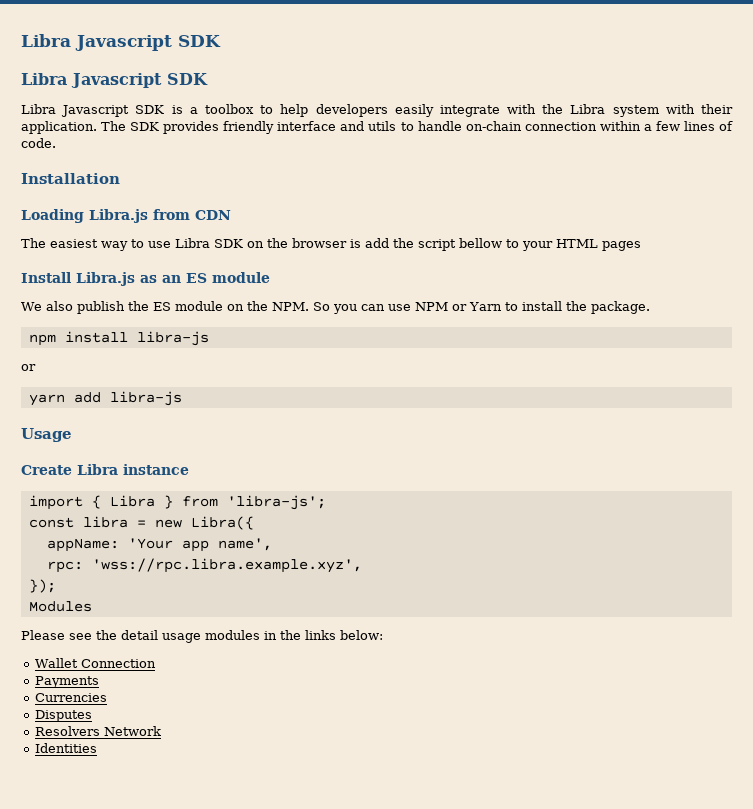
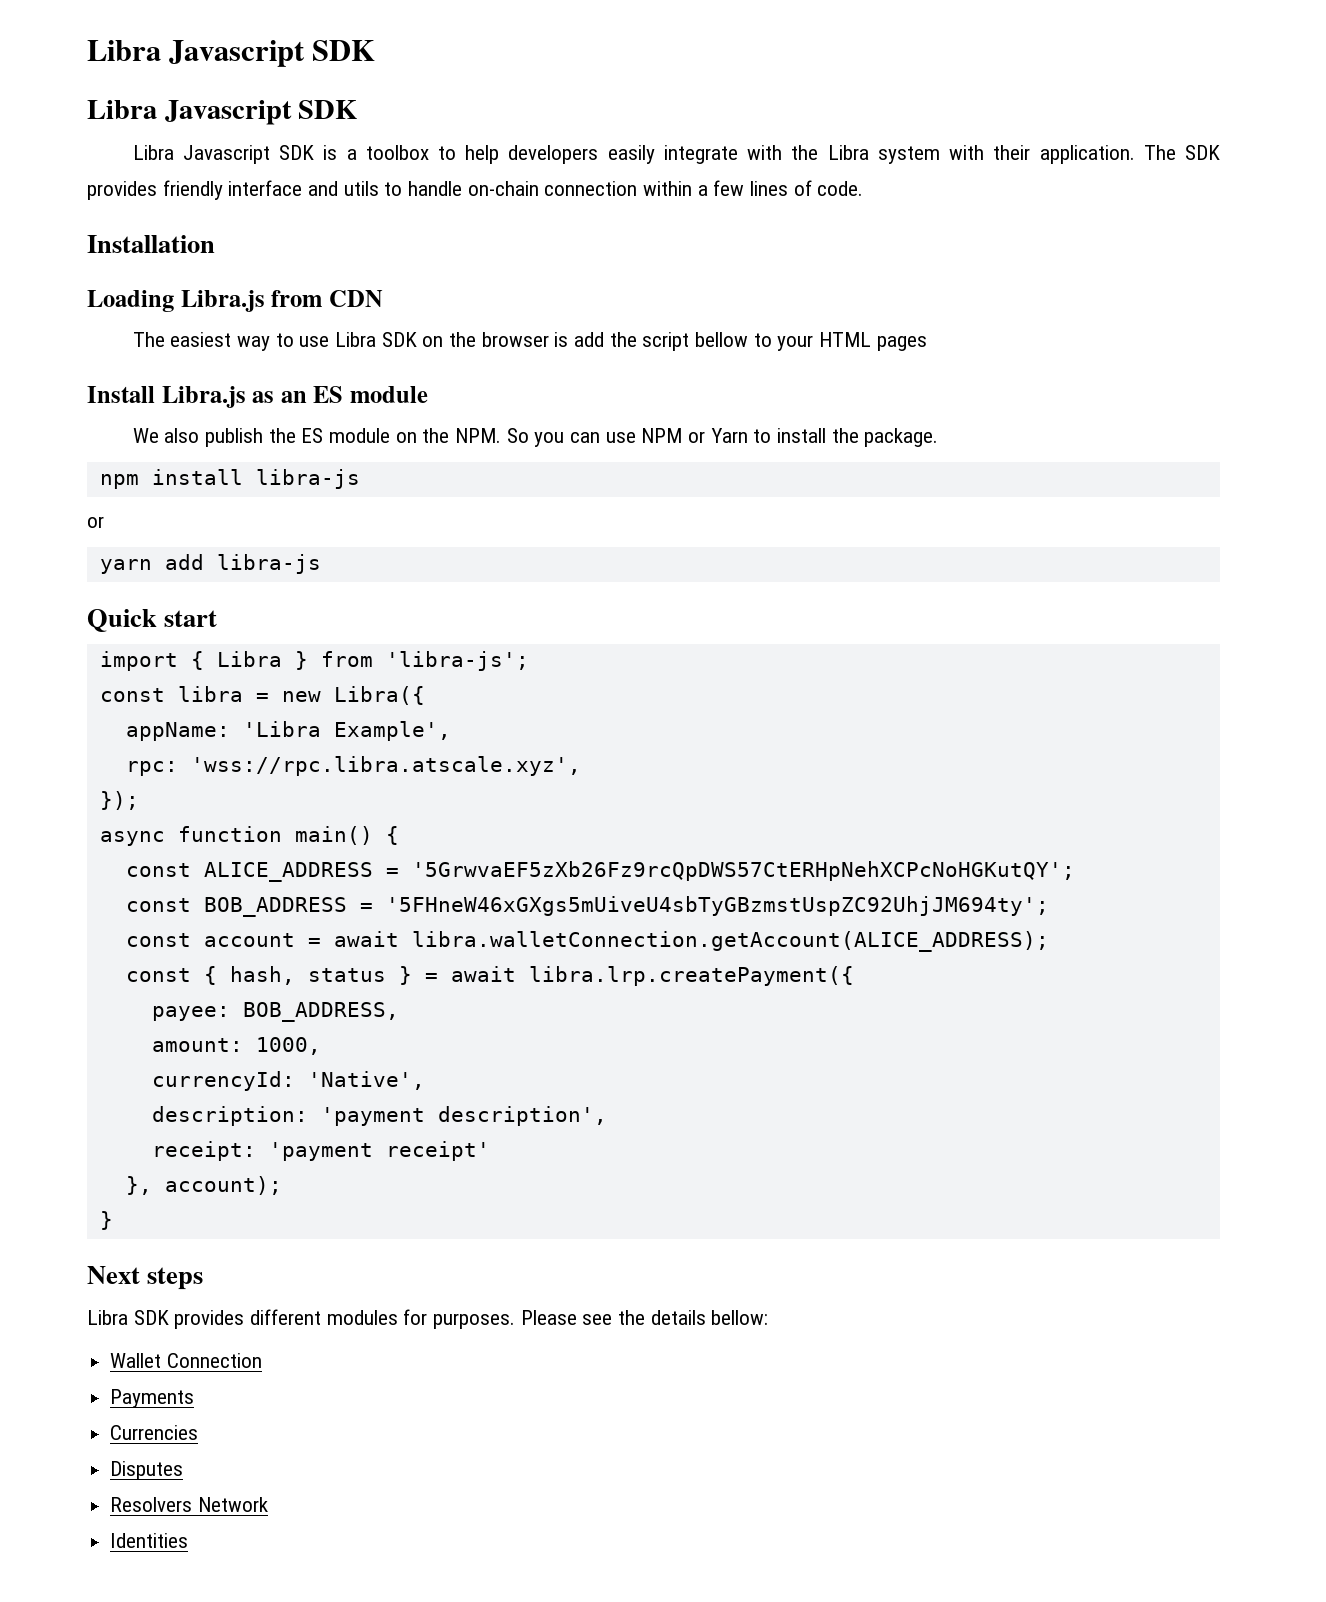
[21,428,72,442] [21,464,189,475] Usage // Create Libra instance -> [87,609,218,632] Quick start
[127,538,272,552] 'Your app name', -> [242,721,451,741] 'Libra Example',
[91,558,362,573] 'wss://rpc.libra.example.xyz', -> [190,756,581,776] 'wss://rpc.libra.atscale.xyz',
[28,601,92,612] [21,630,383,643] Modules // Please see the detail usage modules in the links below: -> [99,826,399,846] [125,861,1075,882] [125,896,1049,917] [125,931,1049,952] [125,966,854,986] [151,1002,399,1022] [151,1037,321,1055] [151,1071,425,1091] [151,1106,607,1126] [151,1141,490,1161] [125,1176,282,1195] [99,1211,113,1230] [87,1266,204,1290] [87,1309,769,1329] async function main() { // const ALICE_ADDRESS = '5GrwvaEF5zXb26Fz9rcQpDWS57CtERHpNehXCPcNoHGKutQY'; // const BOB_ADDRESS = '5FHneW46xGXgs5mUiveU4sbTyGBzmstUspZC92UhjJM694ty'; // const account = await libra.walletConnection.getAccount(ALICE_ADDRESS); // const { hash, status } = await libra.lrp.createPayment({ // payee: BOB_ADDRESS, // amount: 1000, // currencyId: 'Native', // description: 'payment description', // receipt: 'payment receipt' // }, account); // } // Next steps // Libra SDK provides different modules for purposes. Please see the details bellow:

